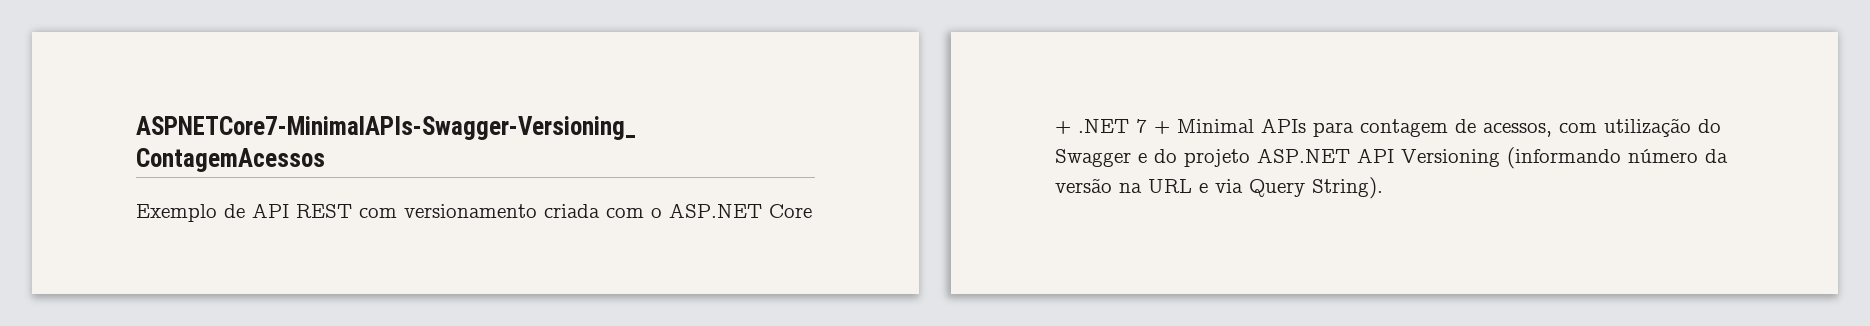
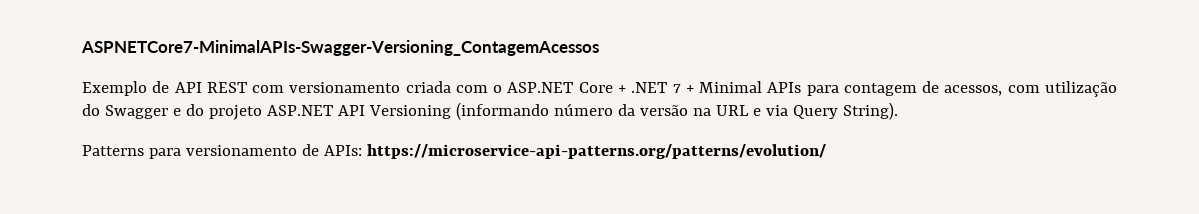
(1383, 188) none -> [82,144,826,159] // Patterns para versionamento de APIs: https://microservice-api-patterns.org/patterns/evolution/

